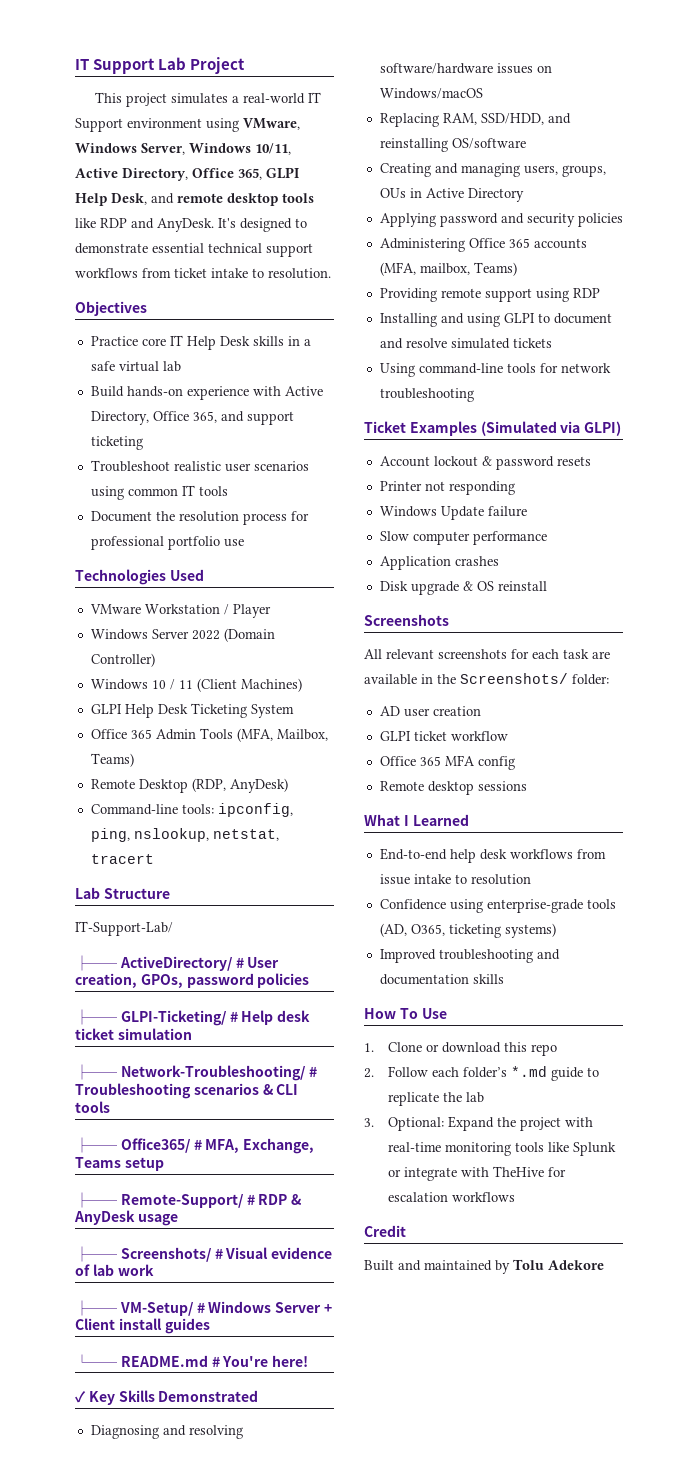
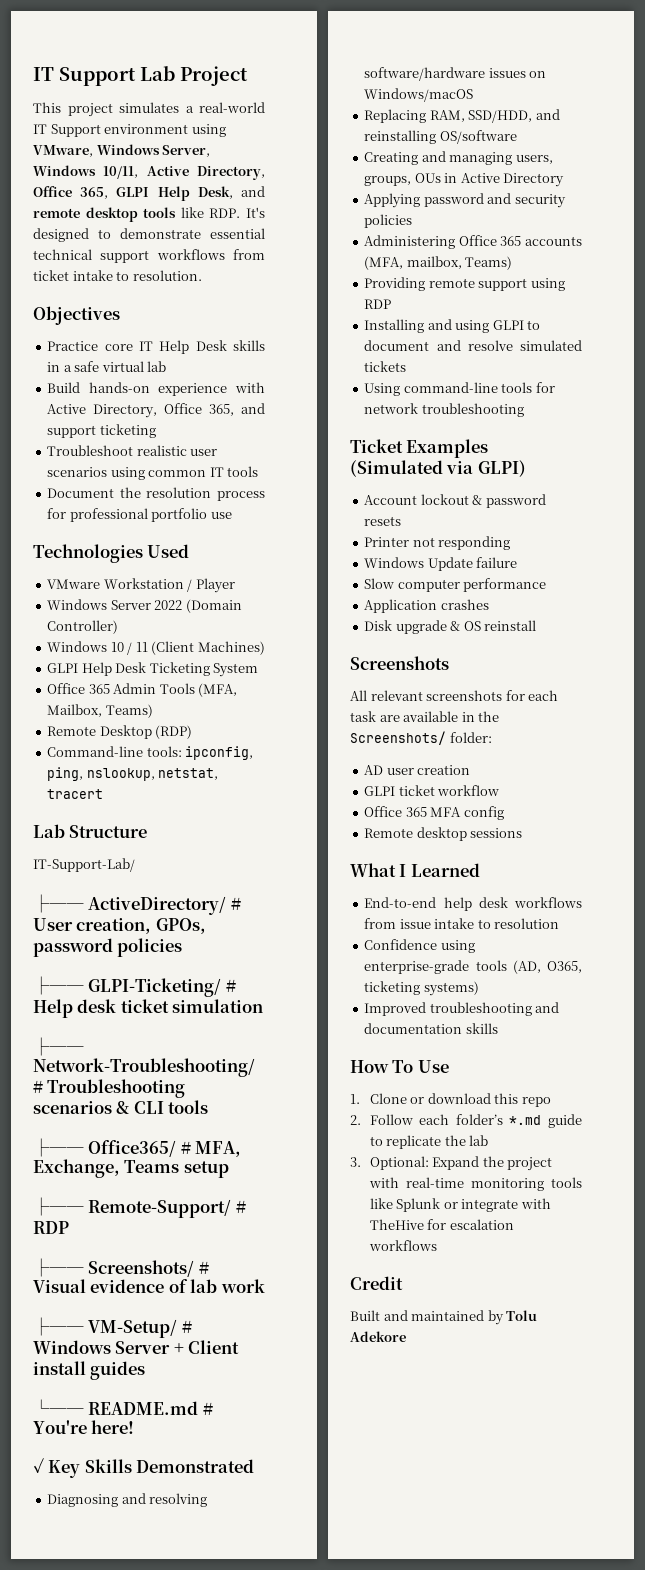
[100,218,214,232] RDP and AnyDesk. -> [209,208,241,218] RDP.
[191,778,288,793] (RDP, AnyDesk) -> [155,725,193,739] (RDP)
[291,1194,303,1205] [74,1210,178,1226] & AnyDesk usage -> (69, 1227) none

